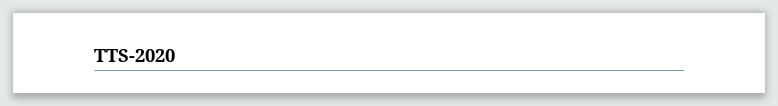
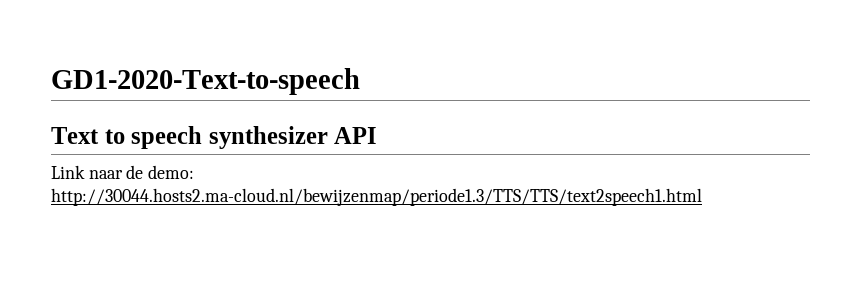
[94,49,175,62] TTS-2020 -> [51,68,360,95] [51,126,378,149] [51,165,195,179] [51,188,702,206] GD1-2020-Text-to-speech // Text to speech synthesizer API // Link naar de demo: http://30044.hosts2.ma-cloud.nl/bewijzenmap/periode1.3/TTS/TTS/text2speech1.html

